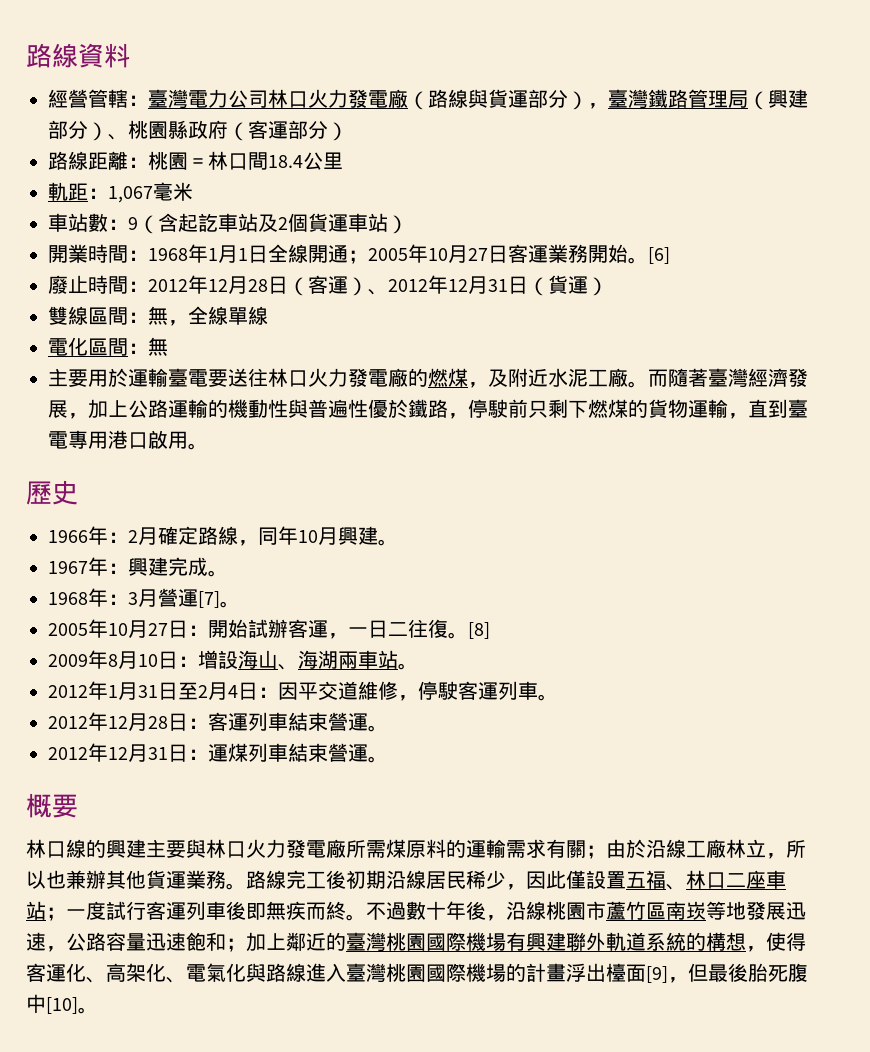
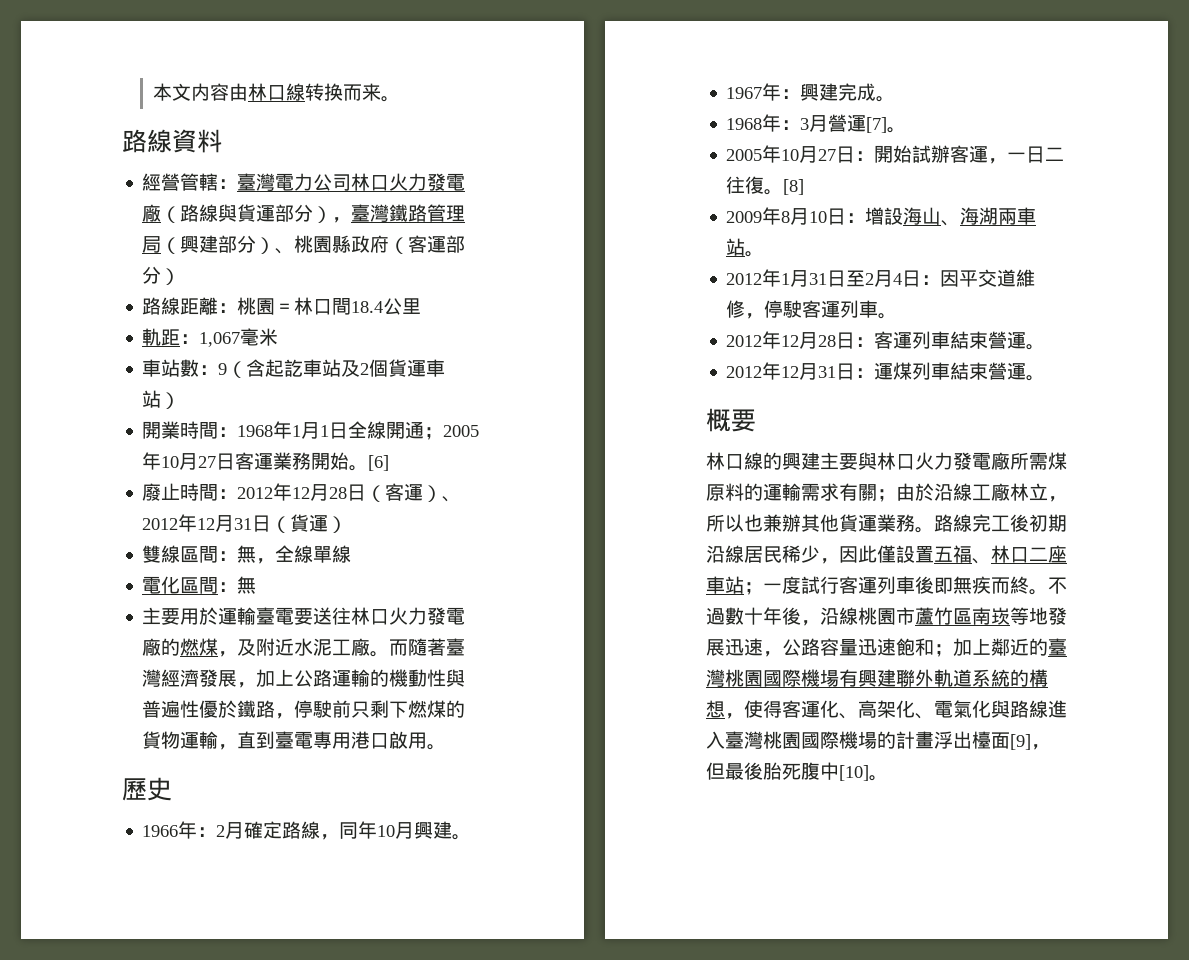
(26, 55) none -> [152,83,400,102] 本文内容由林口線转换而来。 //

